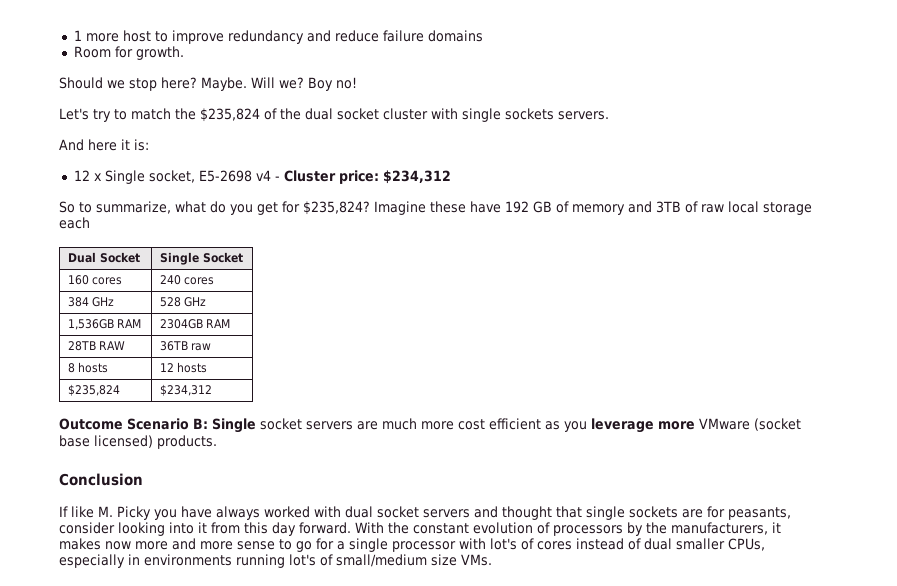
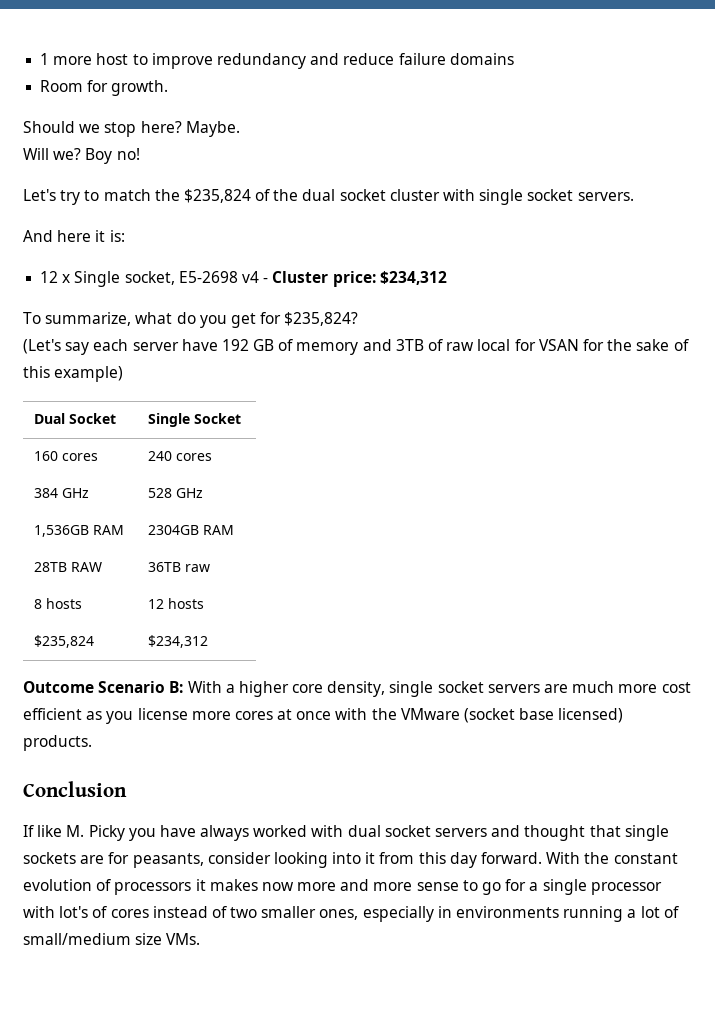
(247, 84) none -> (240, 129) //
[505,108,554,120] sockets -> [527,189,574,201] socket
[59,201,92,213] So to -> [23,312,41,324] To
[374,201,466,215] Imagine these -> [23,339,179,355] // (Let's say each server
[763,202,812,215] [59,217,90,229] storage each -> [514,339,689,351] [23,366,124,382] for VSAN for the sake of this example)
[212,418,256,433] Single -> [187,681,434,697] With a higher core density, single
[591,418,695,433] leverage more -> [137,708,397,720] license more cores at once with the
[627,522,768,536] by the manufacturers, -> (192, 888) none
[644,538,765,551] dual smaller CPUs, -> [230,906,359,920] two smaller ones,
[289,554,316,566] lot's -> [627,906,660,918] a lot

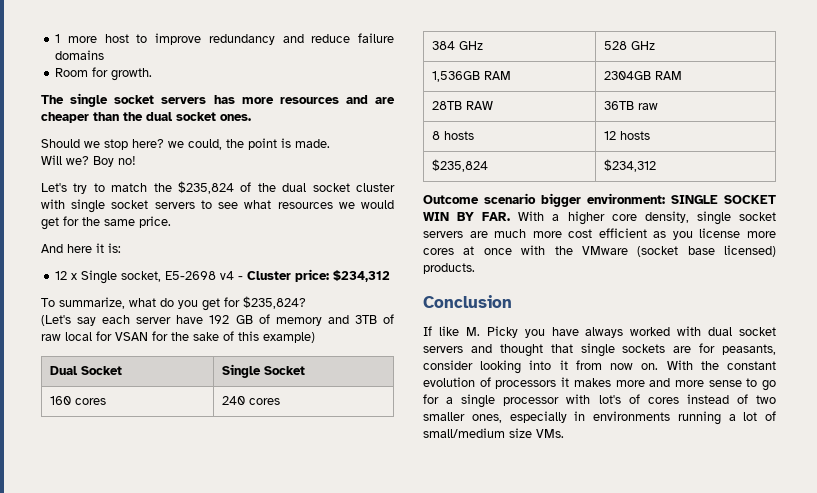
[23,121,240,137] Should we stop here? Maybe. -> [41,93,395,107] [41,112,251,123] [41,138,330,150] The single socket servers has more resources and are cheaper than the dual socket ones. // Should we stop here? we could, the point is made.
[577,192,634,201] servers. -> [154,200,395,209] [41,216,171,230] servers to see what resources we would get for the same price.
[98,681,184,693] Scenario B: -> [484,193,776,207] [423,212,511,221] scenario bigger environment: SINGLE SOCKET WIN BY FAR.
[418,852,543,868] this day forward. -> [610,363,659,370] now on.
[261,882,294,891] now -> (611, 382) none

